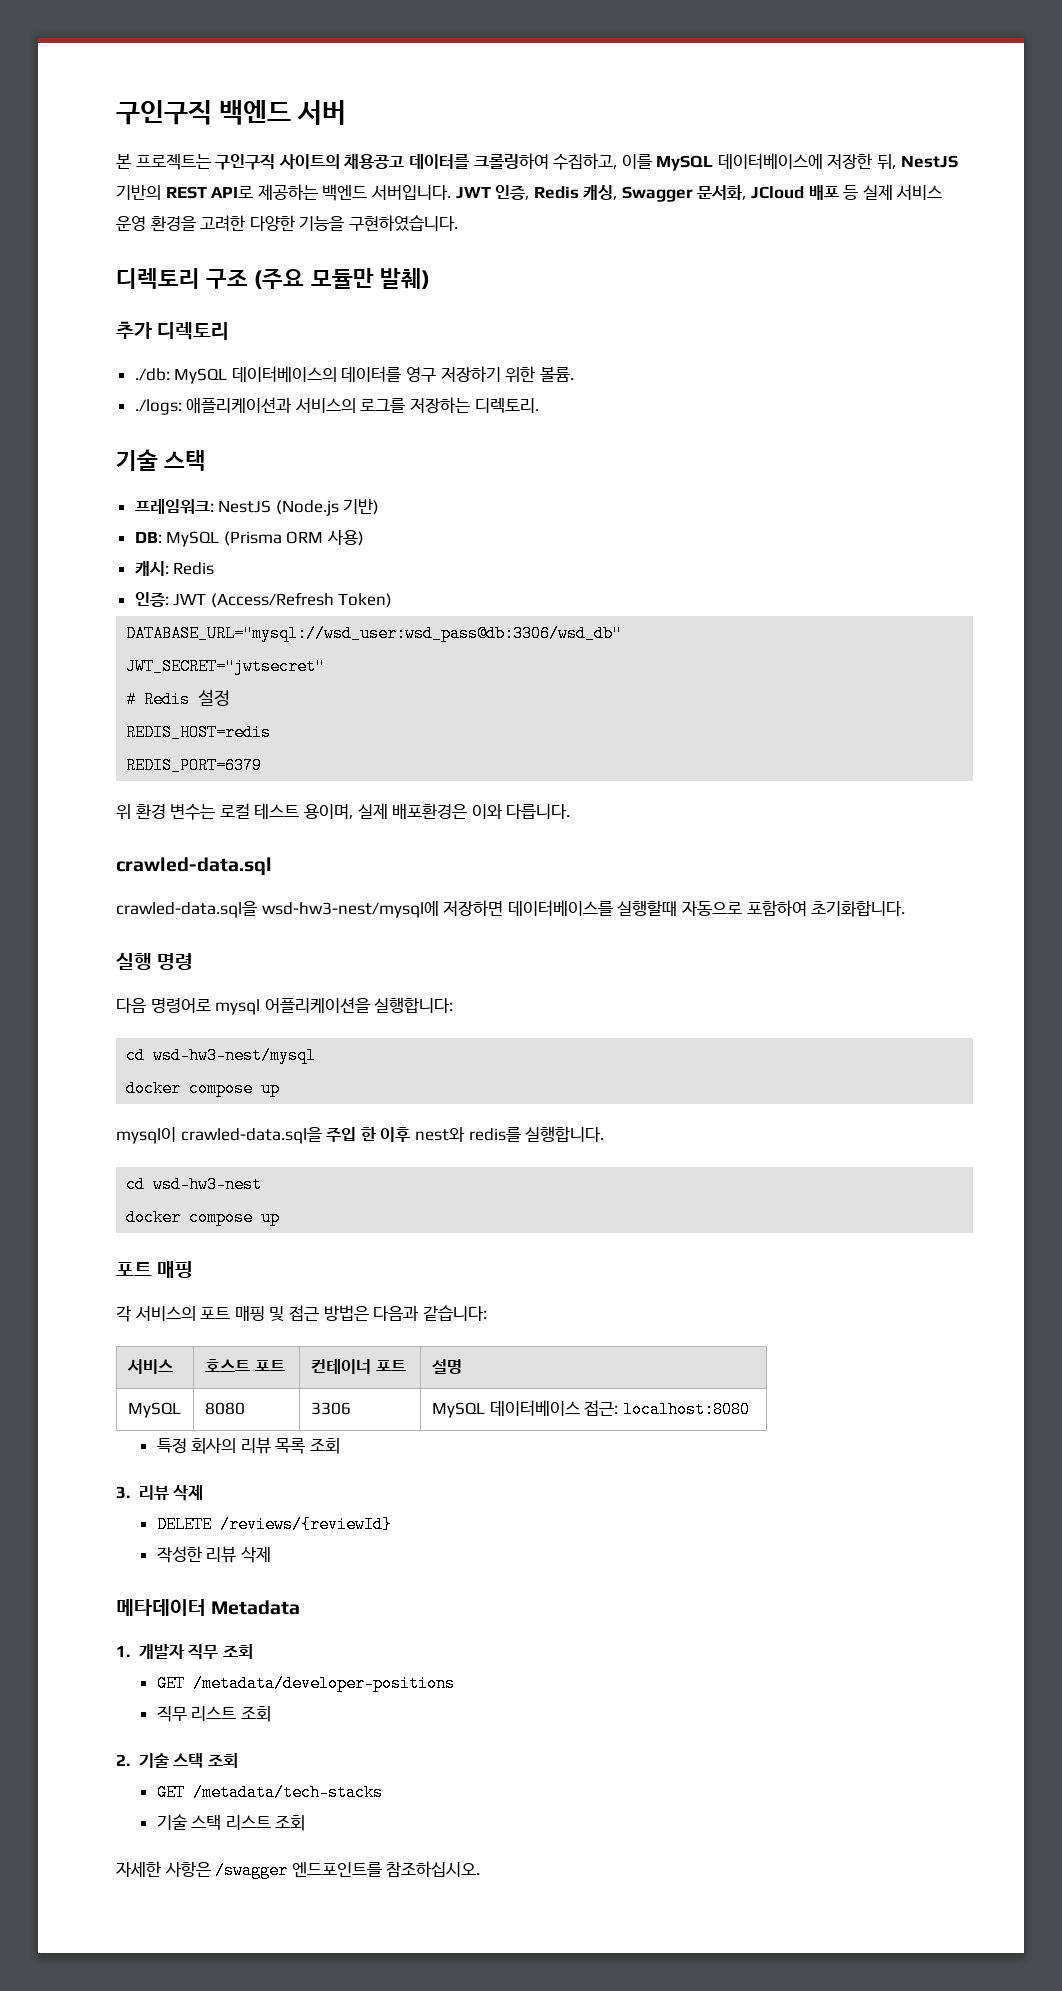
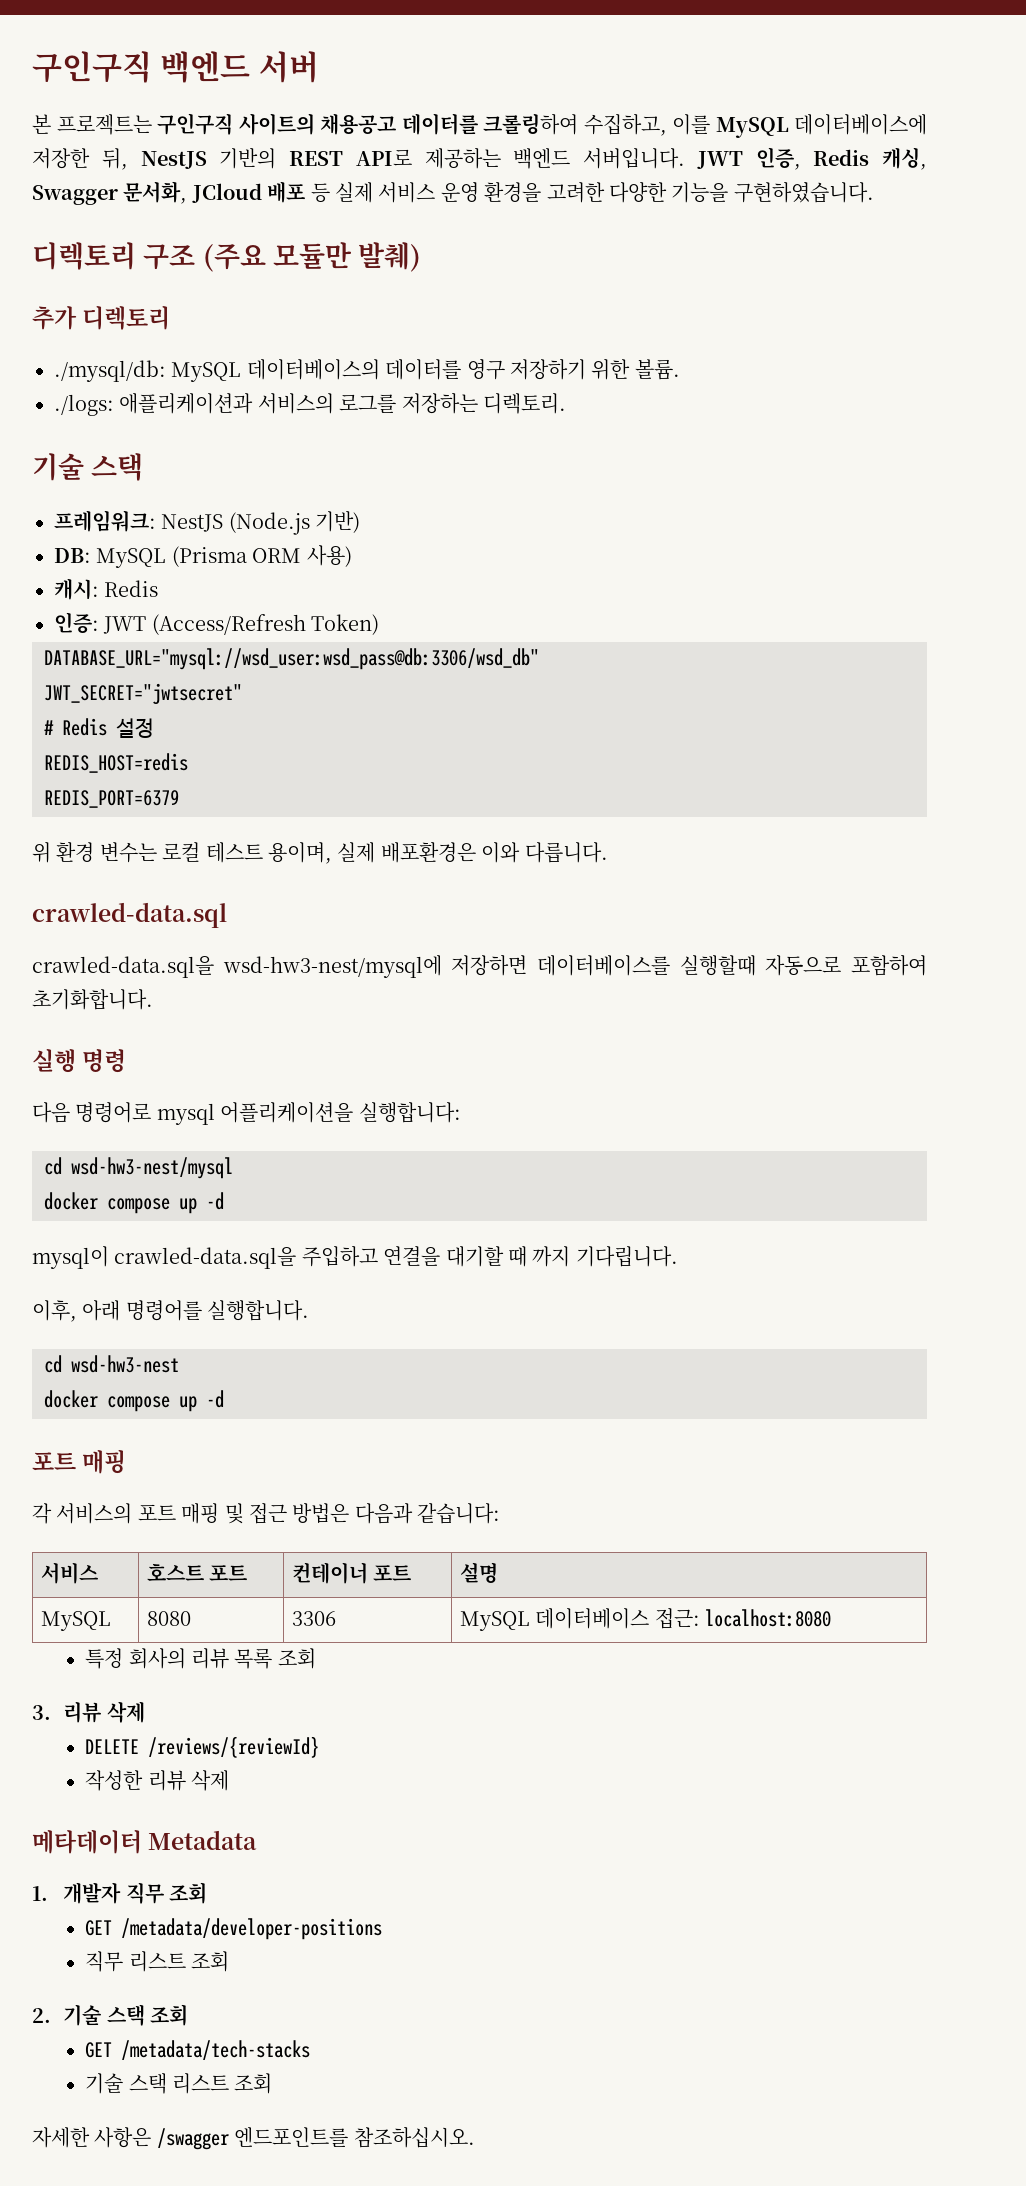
[134,368,170,381] ./db: -> [54,360,166,382] ./mysql/db:
(281, 1088) none -> [206,1192,224,1210] -d
[326,1127,521,1142] 주입 한 이후 nest와 redis를 -> [301,1246,678,1267] [32,1300,202,1322] 주입하고 연결을 대기할 때 까지 기다립니다. // 이후, 아래 명령어를
(281, 1217) none -> [206,1390,224,1408] -d

